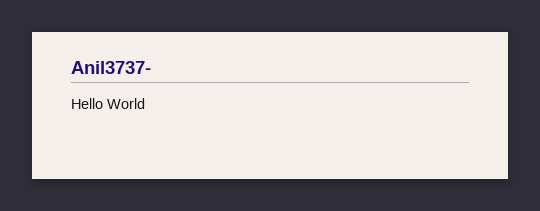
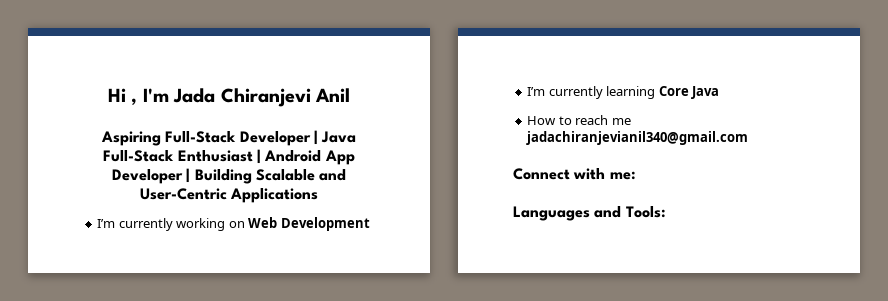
[71,61,151,74] [71,98,145,109] Anil3737- // Hello World -> [108,88,350,107] [100,130,357,146] [103,149,355,165] [111,168,347,184] [139,188,319,203] [97,217,370,231] [527,86,720,99] [527,115,631,125] [526,131,749,145] [513,168,636,180] [513,206,666,221] Hi , I'm Jada Chiranjevi Anil // Aspiring Full-Stack Developer | Java Full-Stack Enthusiast | Android App Developer | Building Scalable and User-Centric Applications // I’m currently working on Web Development // I’m currently learning Core Java // How to reach me jadachiranjevianil340@gmail.com // Connect with me: // Languages and Tools:

